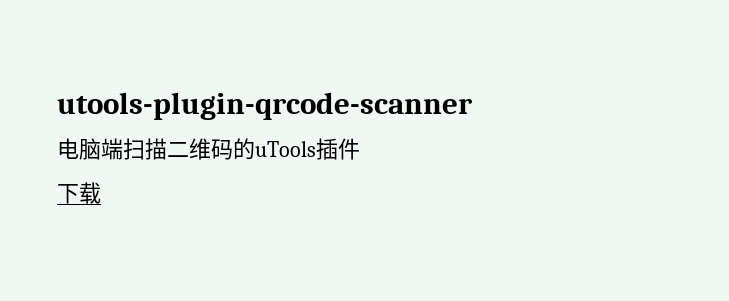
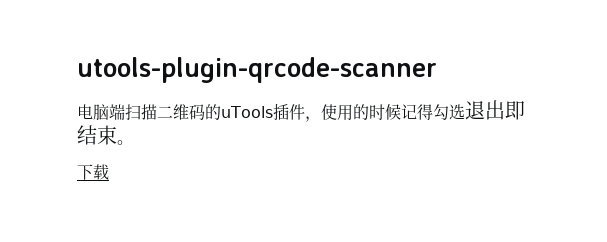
(360, 149) none -> [304,100,525,122] [77,125,133,145] ，使用的时候记得勾选退出即结束。

